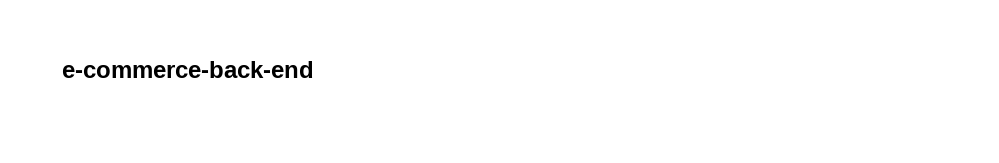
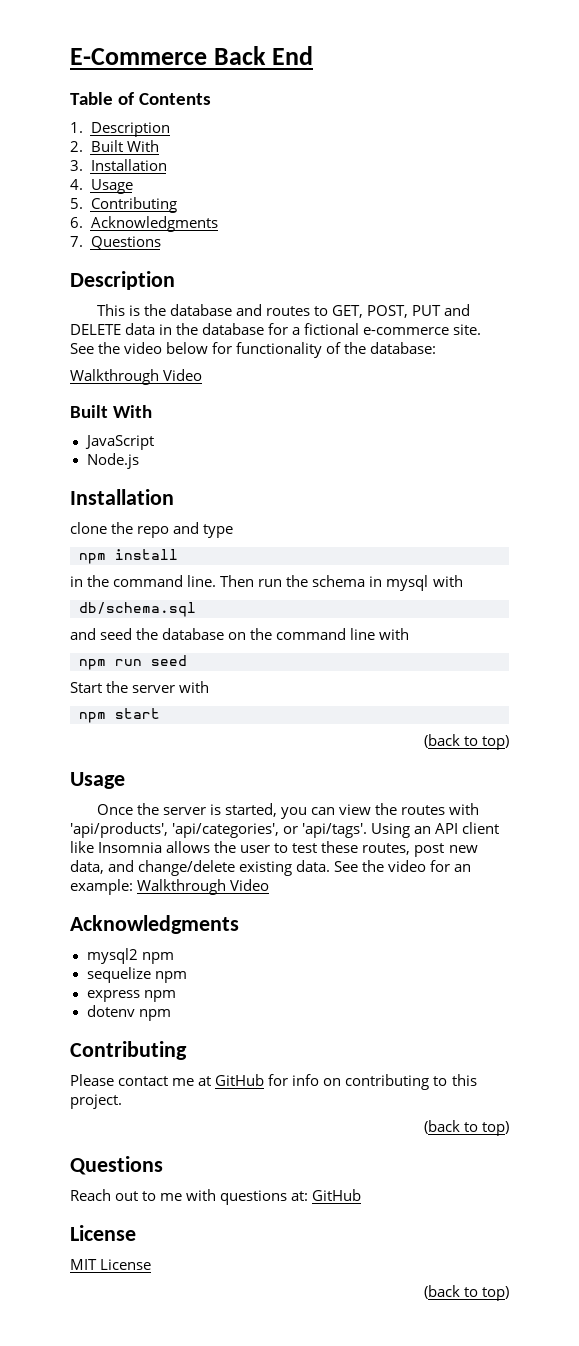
[62,61,314,78] e-commerce-back-end -> [70,46,313,65] [70,92,212,105] [70,122,170,137] [70,140,159,152] [70,159,167,171] [70,179,133,194] [70,197,177,213] [70,216,218,232] [70,236,161,249] [70,271,175,290] [96,304,471,318] [70,323,482,335] [70,342,437,358] [70,369,203,385] [70,405,153,418] [84,435,154,450] [86,453,139,469] [70,489,174,505] [70,522,234,538] [79,549,178,564] [70,575,463,591] [79,602,196,617] [70,628,410,640] [79,655,187,670] [70,681,210,693] [79,708,160,723] [423,734,509,750] [70,772,125,789] [96,803,480,819] [70,822,500,838] [70,841,478,857] [70,860,472,876] [70,879,270,895] [70,915,239,934] [86,948,174,964] [86,967,187,983] [86,990,176,1002] [86,1005,171,1021] [70,1041,187,1060] [70,1074,477,1090] [70,1094,122,1109] [423,1120,509,1136] [70,1156,163,1175] [70,1189,362,1205] [70,1225,136,1241] [70,1259,152,1270] [423,1285,509,1301] E-Commerce Back End // Table of Contents // 1. Description // 2. Built With // 3. Installation // 4. Usage // 5. Contributing // 6. Acknowledgments // 7. Questions // Description // This is the database and routes to GET, POST, PUT and DELETE data in the database for a fictional e-commerce site. See the video below for functionality of the database: // Walkthrough Video // Built With // JavaScript // Node.js // Installation // clone the repo and type // npm install // in the command line. Then run the schema in mysql with // db/schema.sql // and seed the database on the command line with // npm run seed // Start the server with // npm start // (back to top) // Usage // Once the server is started, you can view the routes with 'api/products', 'api/categories', or 'api/tags'. Using an API client like Insomnia allows the user to test these routes, post new data, and change/delete existing data. See the video for an example: Walkthrough Video // Acknowledgments // mysql2 npm // sequelize npm // express npm // dotenv npm // Contributing // Please contact me at GitHub for info on contributing to this project. // (back to top) // Questions // Reach out to me with questions at: GitHub // License // MIT License // (back to top)

